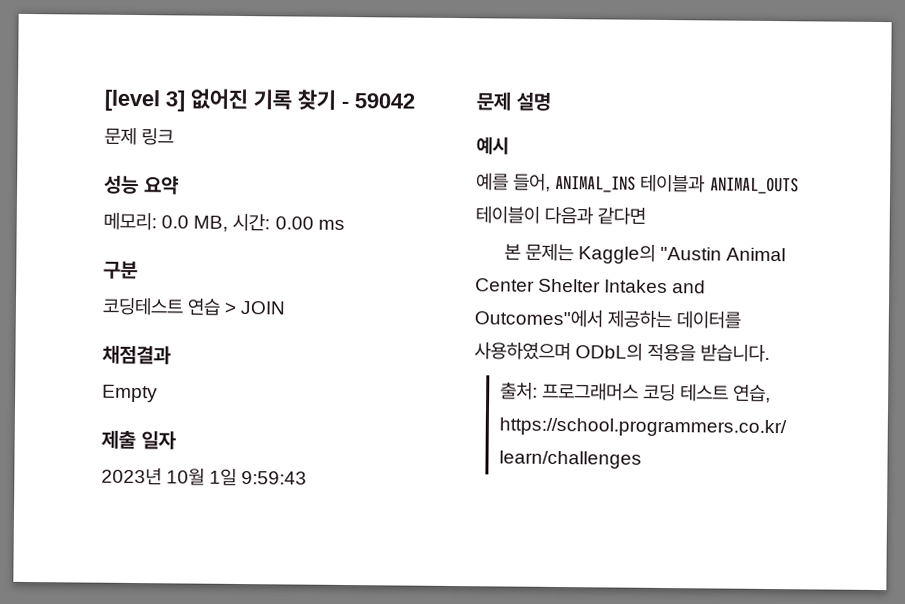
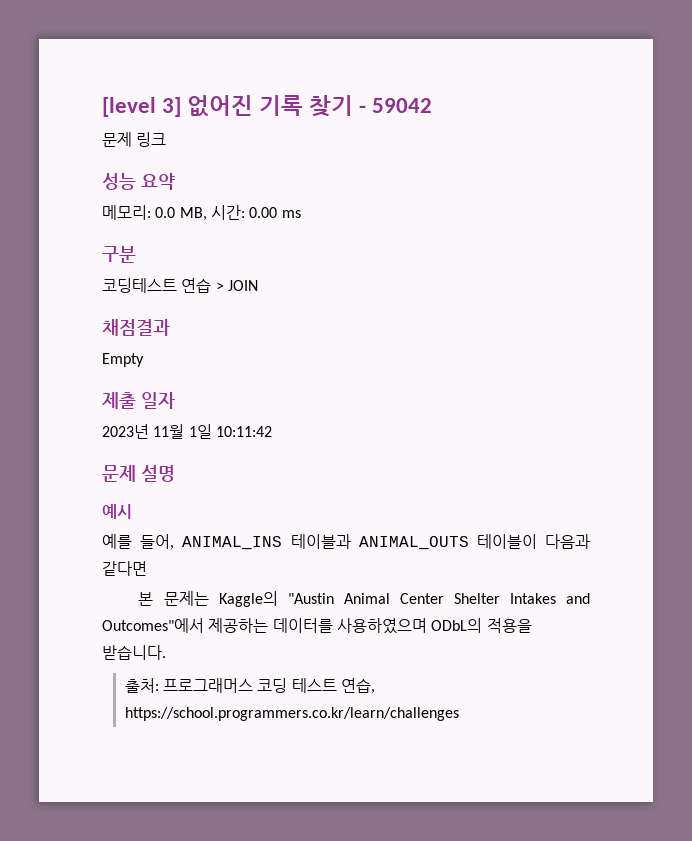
[166,468,308,486] 10월 1일 9:59:43 -> [153,424,272,439] 11월 1일 10:11:42

